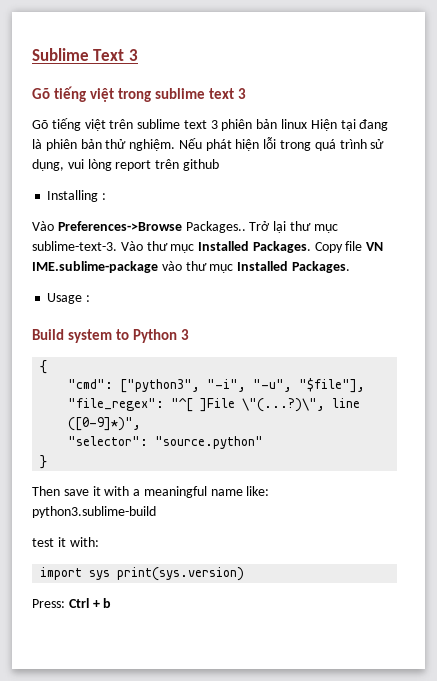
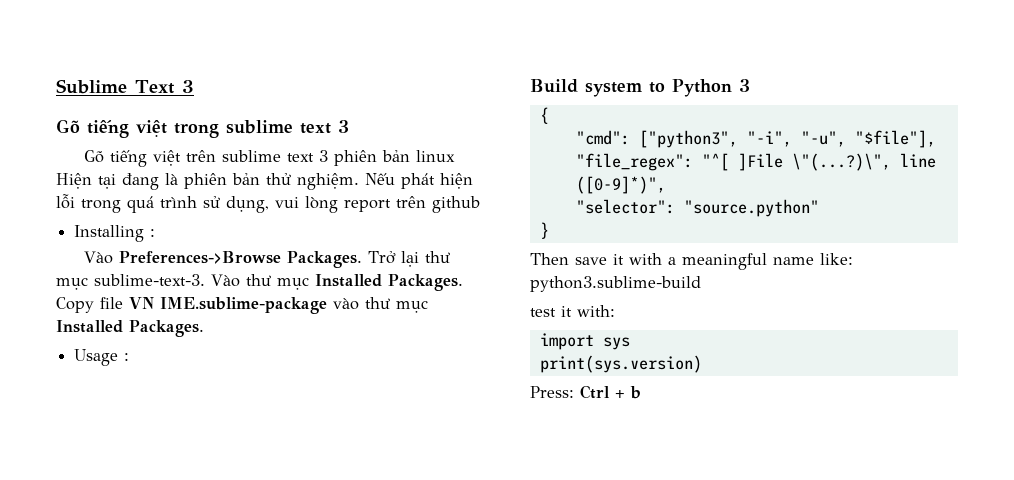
[185,221,246,233] Packages.. -> [287,251,363,268] Packages.
(111, 575) none -> (630, 343) //

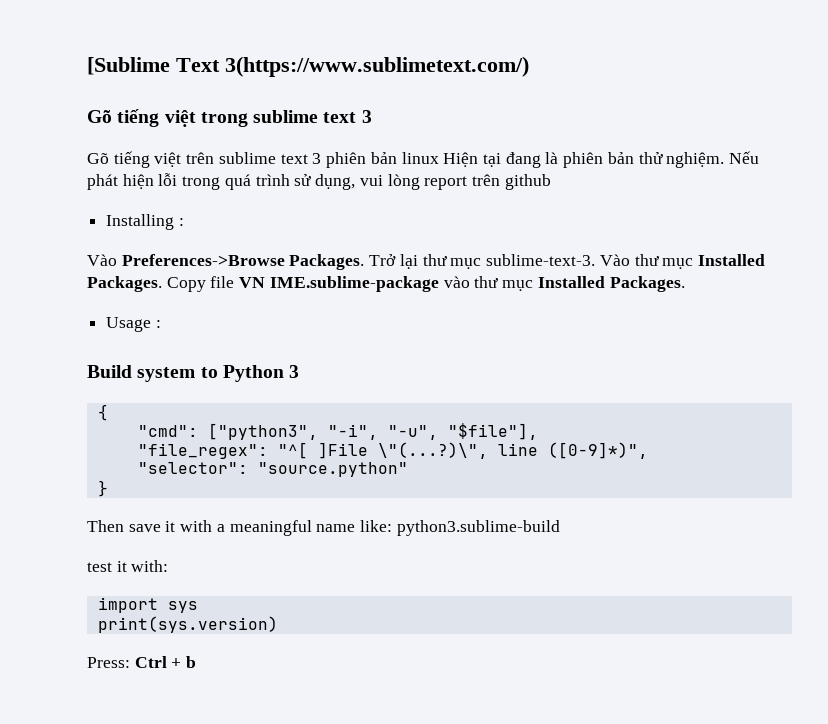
[56,79,194,94] Sublime Text 3 -> [87,56,529,77] [Sublime Text 3(https://www.sublimetext.com/)

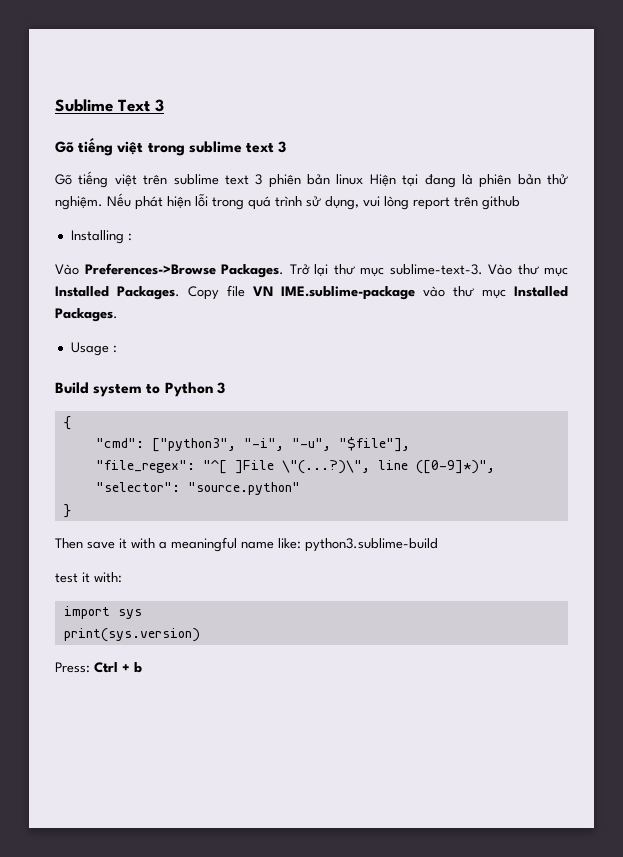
[87,56,529,77] [Sublime Text 3(https://www.sublimetext.com/) -> [55,99,164,112] Sublime Text 3

